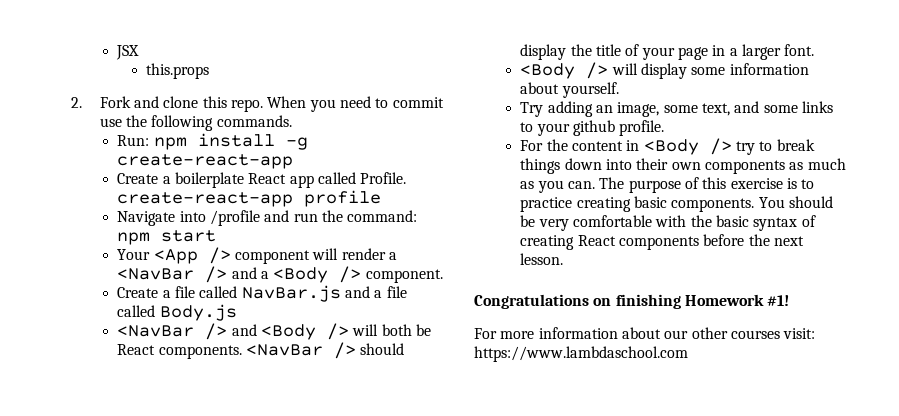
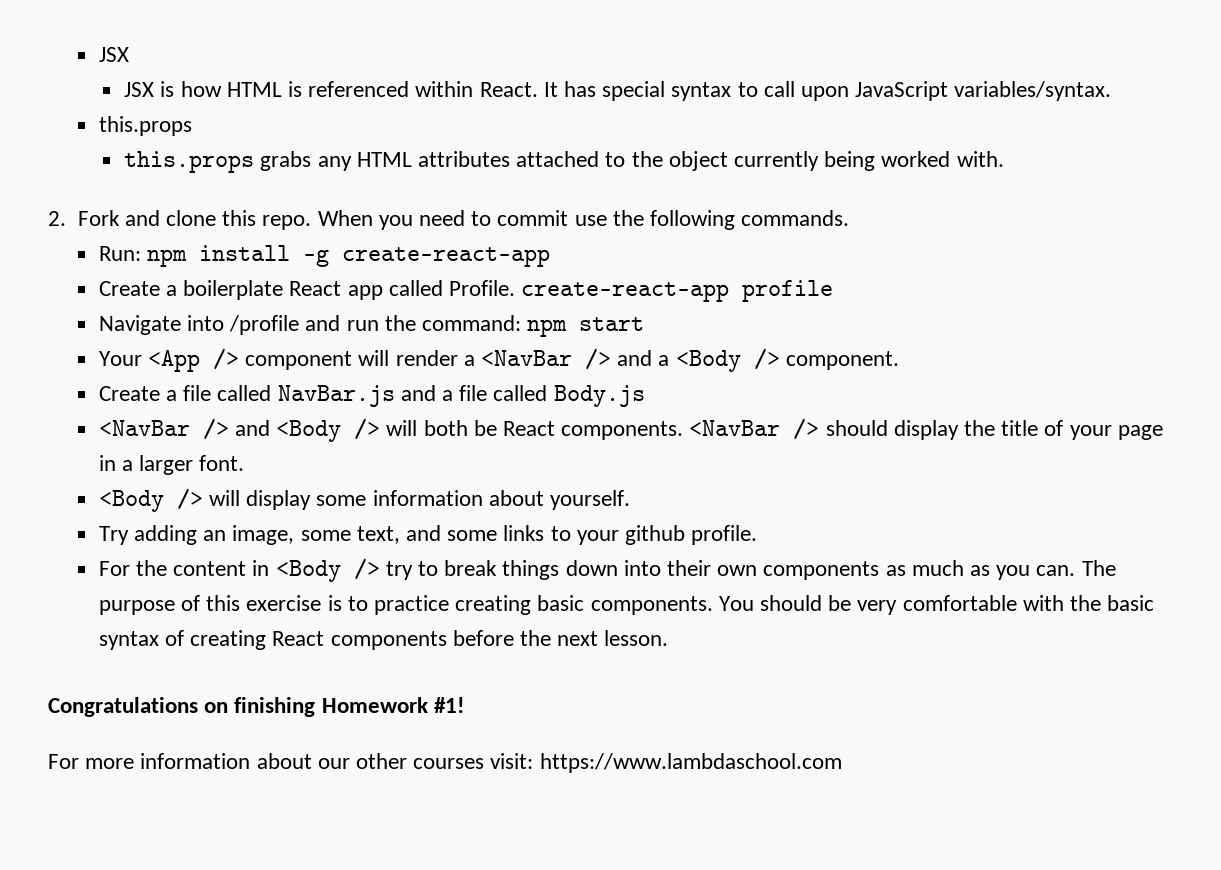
[146,63,210,79] this.props -> [124,81,1112,101] [98,116,192,136] [124,151,1004,173] JSX is how HTML is referenced within React. It has special syntax to call upon JavaScript variables/syntax. // this.props // this.props grabs any HTML attributes attached to the object currently being worked with.

